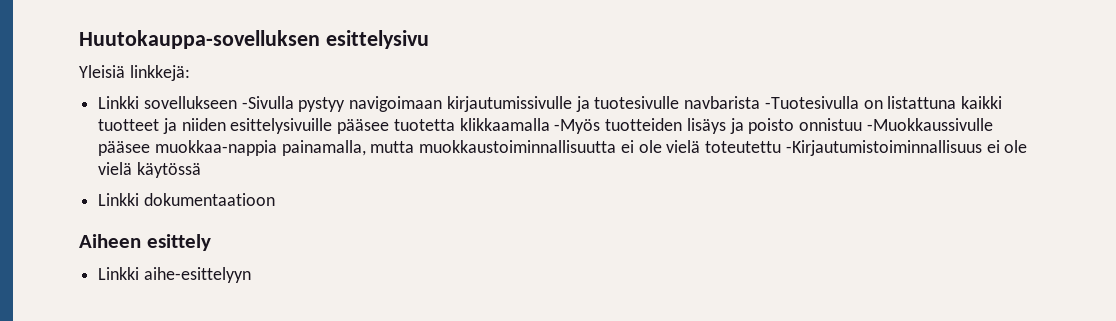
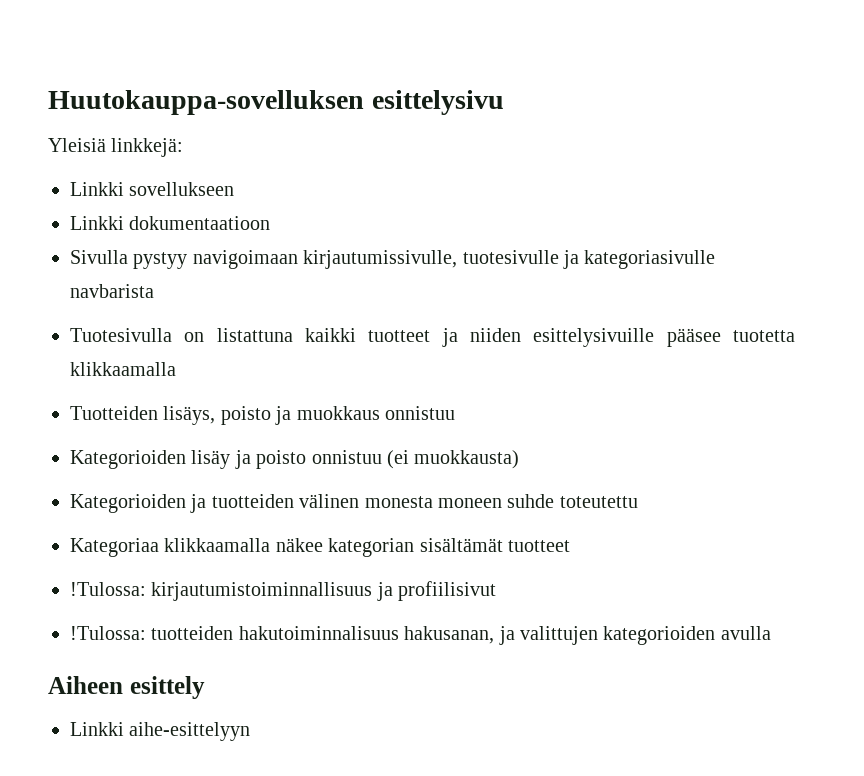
[241,96,680,112] -Sivulla pystyy navigoimaan kirjautumissivulle ja tuotesivulle -> [70,216,271,230] [70,250,716,269] // Linkki dokumentaatioon // Sivulla pystyy navigoimaan kirjautumissivulle, tuotesivulle ja kategoriasivulle
[764,96,859,109] -Tuotesivulla -> [70,328,172,342] // Tuotesivulla
[554,118,993,134] [98,140,1028,156] [98,162,201,178] [98,193,275,206] -Myös tuotteiden lisäys ja poisto onnistuu -Muokkaussivulle pääsee muokkaa-nappia painamalla, mutta muokkaustoiminnallisuutta ei ole vielä toteutettu -Kirjautumistoiminnallisuus ei ole vielä käytössä // Linkki dokumentaatioon -> [70,406,455,425] [70,450,520,469] [70,494,638,513] [70,538,570,557] [70,581,497,601] [70,626,771,645] // Tuotteiden lisäys, poisto ja muokkaus onnistuu // Kategorioiden lisäy ja poisto onnistuu (ei muokkausta) // Kategorioiden ja tuotteiden välinen monesta moneen suhde toteutettu // Kategoriaa klikkaamalla näkee kategorian sisältämät tuotteet // !Tulossa: kirjautumistoiminnallisuus ja profiilisivut // !Tulossa: tuotteiden hakutoiminnalisuus hakusanan, ja valittujen kategorioiden avulla

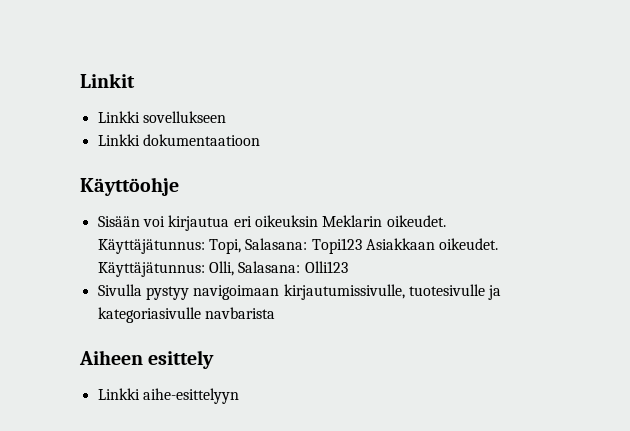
[48,90,504,115] [48,138,184,157] Huutokauppa-sovelluksen esittelysivu // Yleisiä linkkejä: -> [80,73,135,88] Linkit
(271, 223) none -> [80,177,179,196] [97,215,446,231] [97,238,499,254] [97,261,348,277] // Käyttöohje // Sisään voi kirjautua eri oikeuksin Meklarin oikeudet. Käyttäjätunnus: Topi, Salasana: Topi123 Asiakkaan oikeudet. Käyttäjätunnus: Olli, Salasana: Olli123
[70,328,795,347] [70,362,176,376] [70,406,455,425] [70,450,520,469] [70,494,638,513] [70,538,570,557] [70,581,497,601] [70,626,771,645] // Tuotesivulla on listattuna kaikki tuotteet ja niiden esittelysivuille pääsee tuotetta klikkaamalla // Tuotteiden lisäys, poisto ja muokkaus onnistuu // Kategorioiden lisäy ja poisto onnistuu (ei muokkausta) // Kategorioiden ja tuotteiden välinen monesta moneen suhde toteutettu // Kategoriaa klikkaamalla näkee kategorian sisältämät tuotteet // !Tulossa: kirjautumistoiminnallisuus ja profiilisivut // !Tulossa: tuotteiden hakutoiminnalisuus hakusanan, ja valittujen kategorioiden avulla -> (275, 313) none

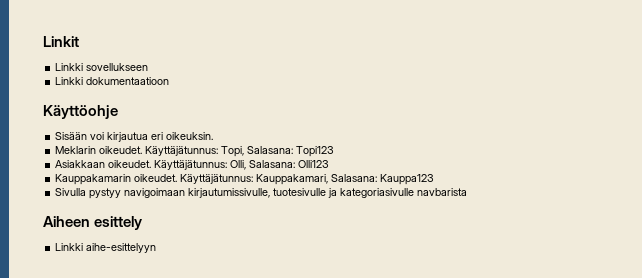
[254,215,318,227] oikeuksin -> [166,132,214,140] oikeuksin. //
(362, 246) none -> (335, 151) //
(348, 267) none -> [55,174,435,185] // Kauppakamarin oikeudet. Käyttäjätunnus: Kauppakamari, Salasana: Kauppa123

